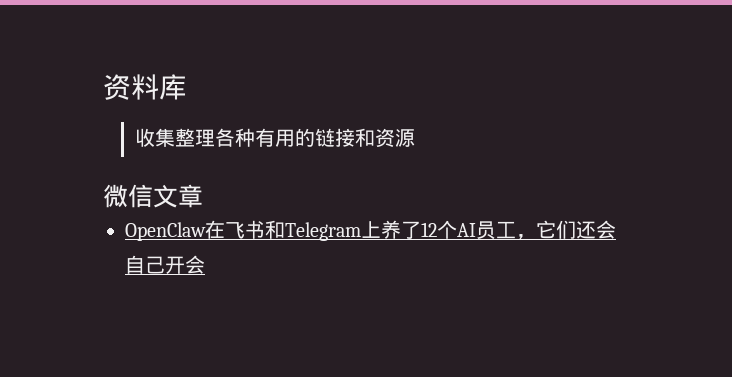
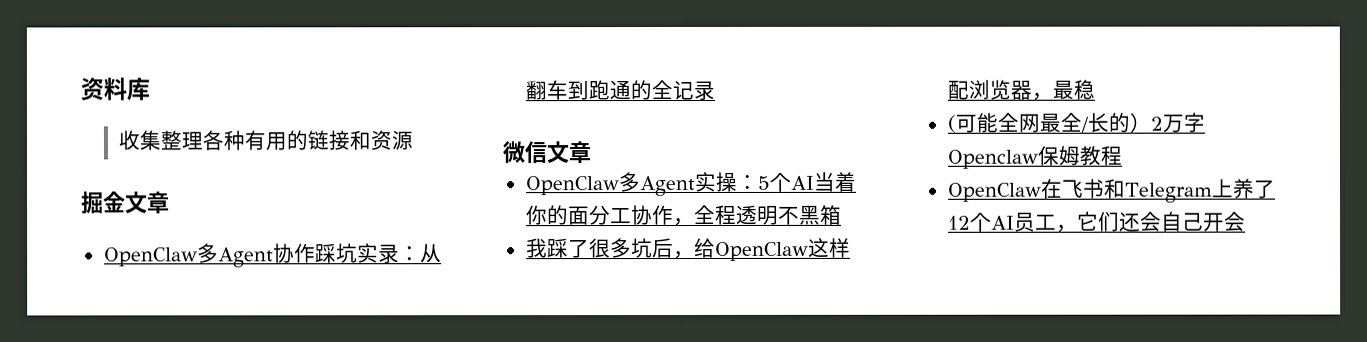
[103,184,203,208] 微信文章 -> [81,191,170,214] [103,243,442,268] [524,79,715,101] [502,141,591,164] [525,171,857,197] [525,204,842,227] [525,237,851,261] [946,79,1095,101] [946,112,1205,133] [946,145,1122,169] 掘金文章 // OpenClaw多Agent协作踩坑实录：从翻车到跑通的全记录 // 微信文章 // OpenClaw多Agent实操：5个AI当着你的面分工协作，全程透明不黑箱 // 我踩了很多坑后，给OpenClaw这样配浏览器，最稳 // (可能全网最全/长的）2万字Openclaw保姆教程

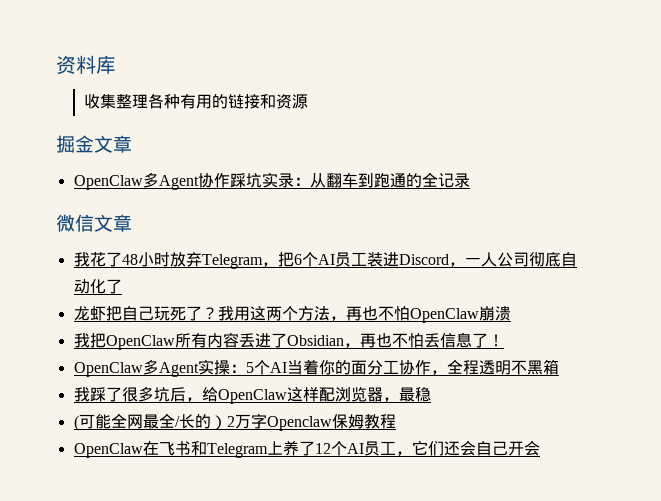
(591, 152) none -> [73,252,577,269] [73,279,122,294] [73,306,511,323] [73,332,504,350] // 我花了48小时放弃Telegram，把6个AI员工装进Discord，一人公司彻底自动化了 // 龙虾把自己玩死了？我用这两个方法，再也不怕OpenClaw崩溃 // 我把OpenClaw所有内容丢进了Obsidian，再也不怕丢信息了！

